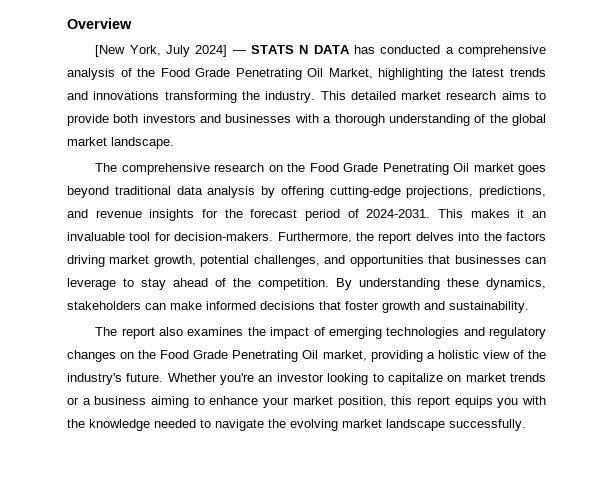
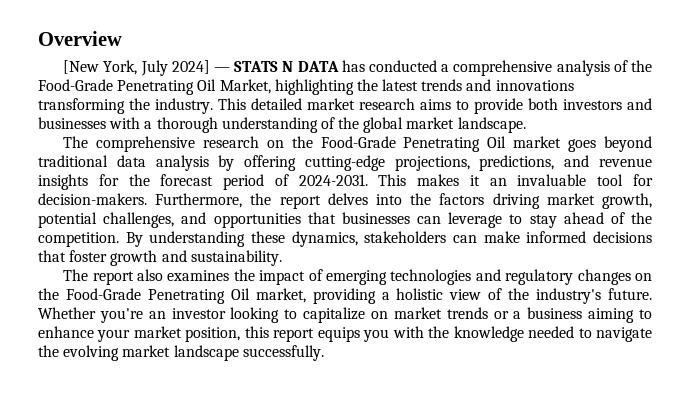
[160,68,231,77] Food Grade -> [38,79,113,91] Food-Grade
[309,163,379,172] Food Grade -> [320,136,396,148] Food-Grade
[160,350,229,359] Food Grade -> [65,288,141,300] Food-Grade

